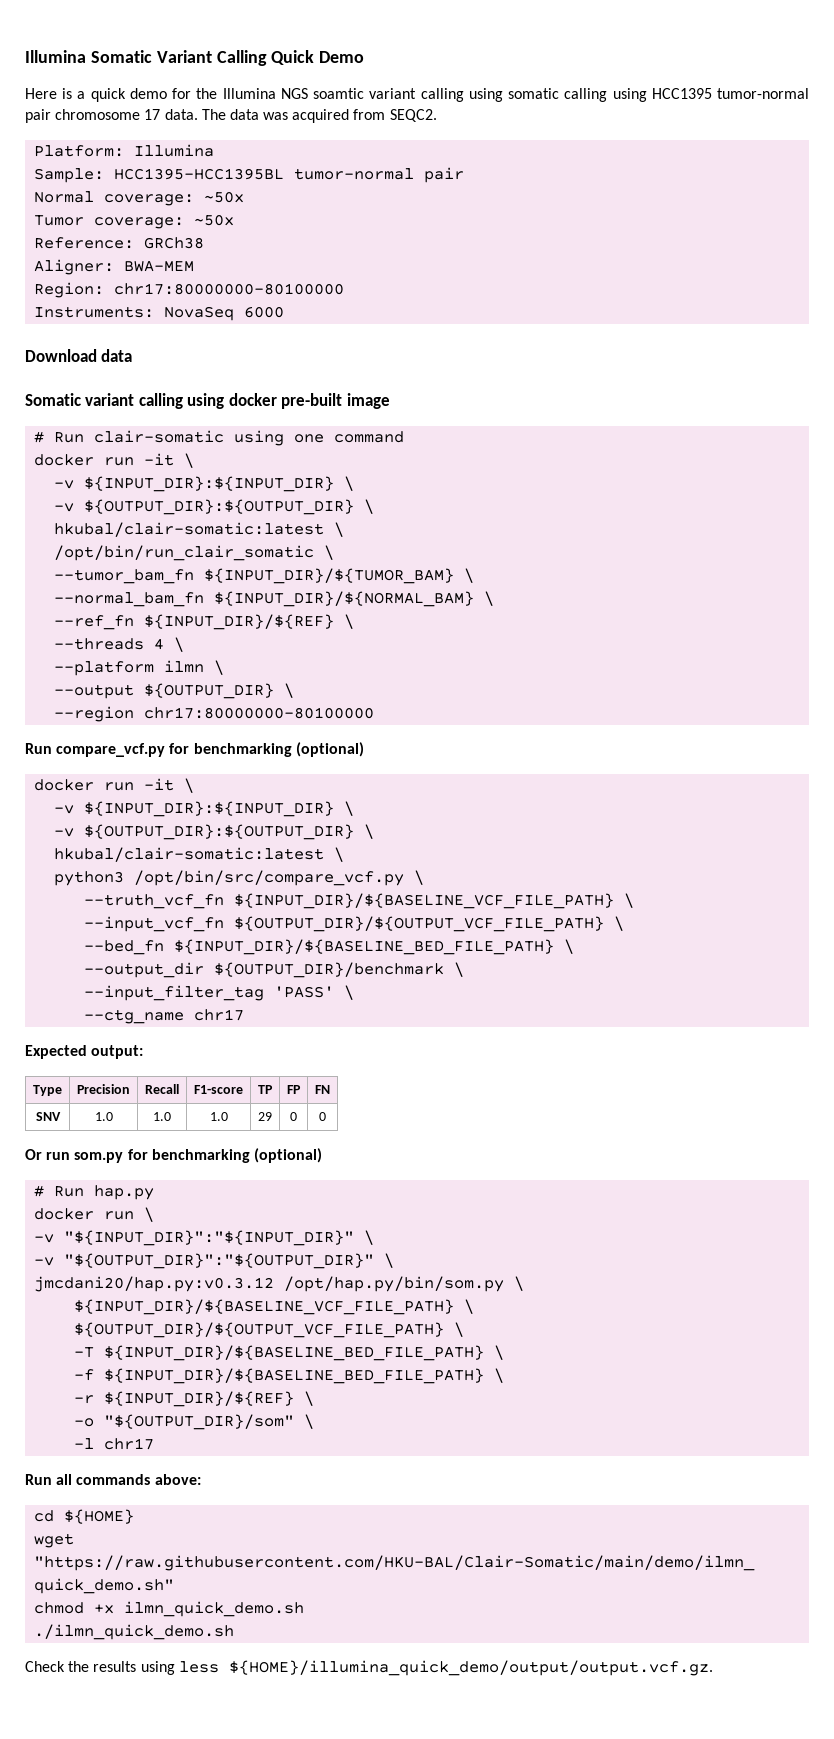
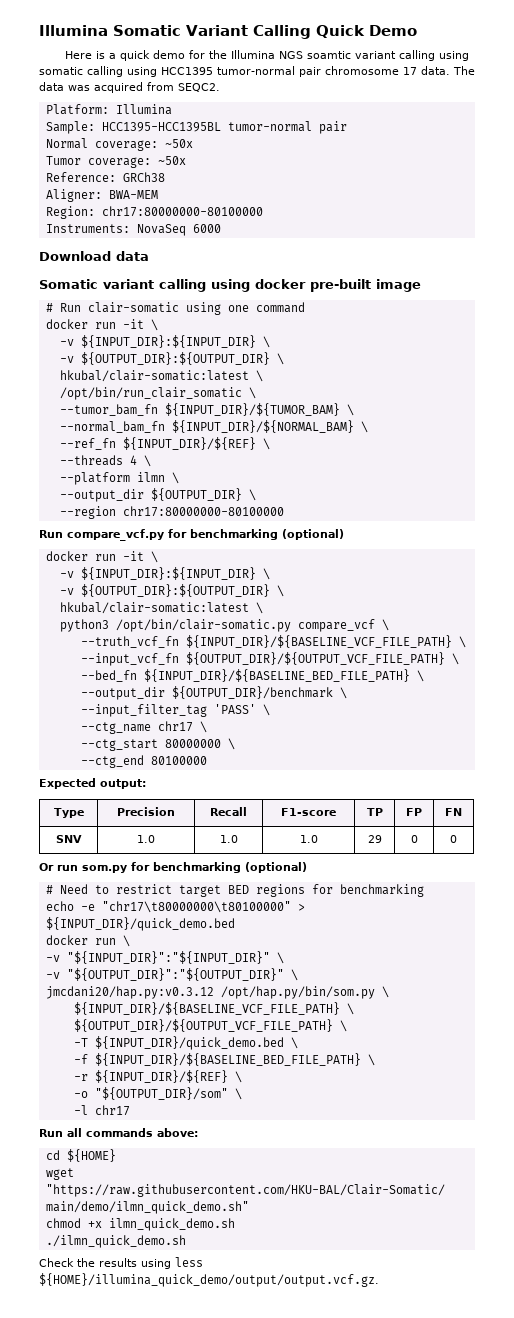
[54,684,135,699] --output -> [59,489,144,502] --output_dir
[134,870,405,886] /opt/bin/src/compare_vcf.py -> [115,619,375,632] /opt/bin/clair-somatic.py compare_vcf
(245, 1015) none -> [199,721,207,733] [80,738,235,751] [80,755,207,768] \ // --ctg_start 80000000 \ // --ctg_end 80100000
[54,1185,155,1200] Run hap.py -> [59,884,424,897] [45,901,305,913] [45,917,235,931] Need to restrict target BED regions for benchmarking // echo -e "chr17\t80000000\t80100000" > ${INPUT_DIR}/quick_demo.bed
[104,1345,485,1361] ${INPUT_DIR}/${BASELINE_BED_FILE_PATH} -> [94,1036,284,1050] ${INPUT_DIR}/quick_demo.bed

